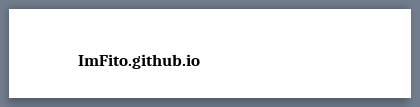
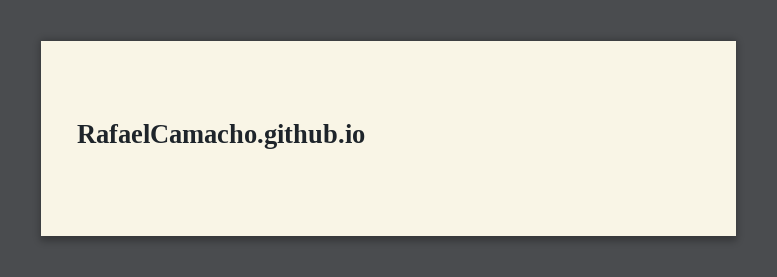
[78,54,200,69] ImFito.github.io -> [77,124,365,149] RafaelCamacho.github.io

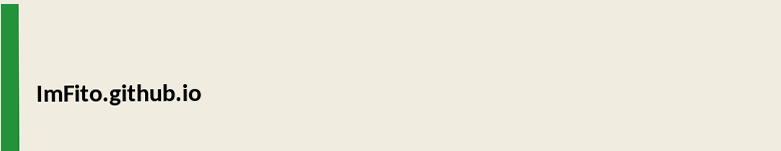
[77,124,365,149] RafaelCamacho.github.io -> [36,83,202,106] ImFito.github.io

